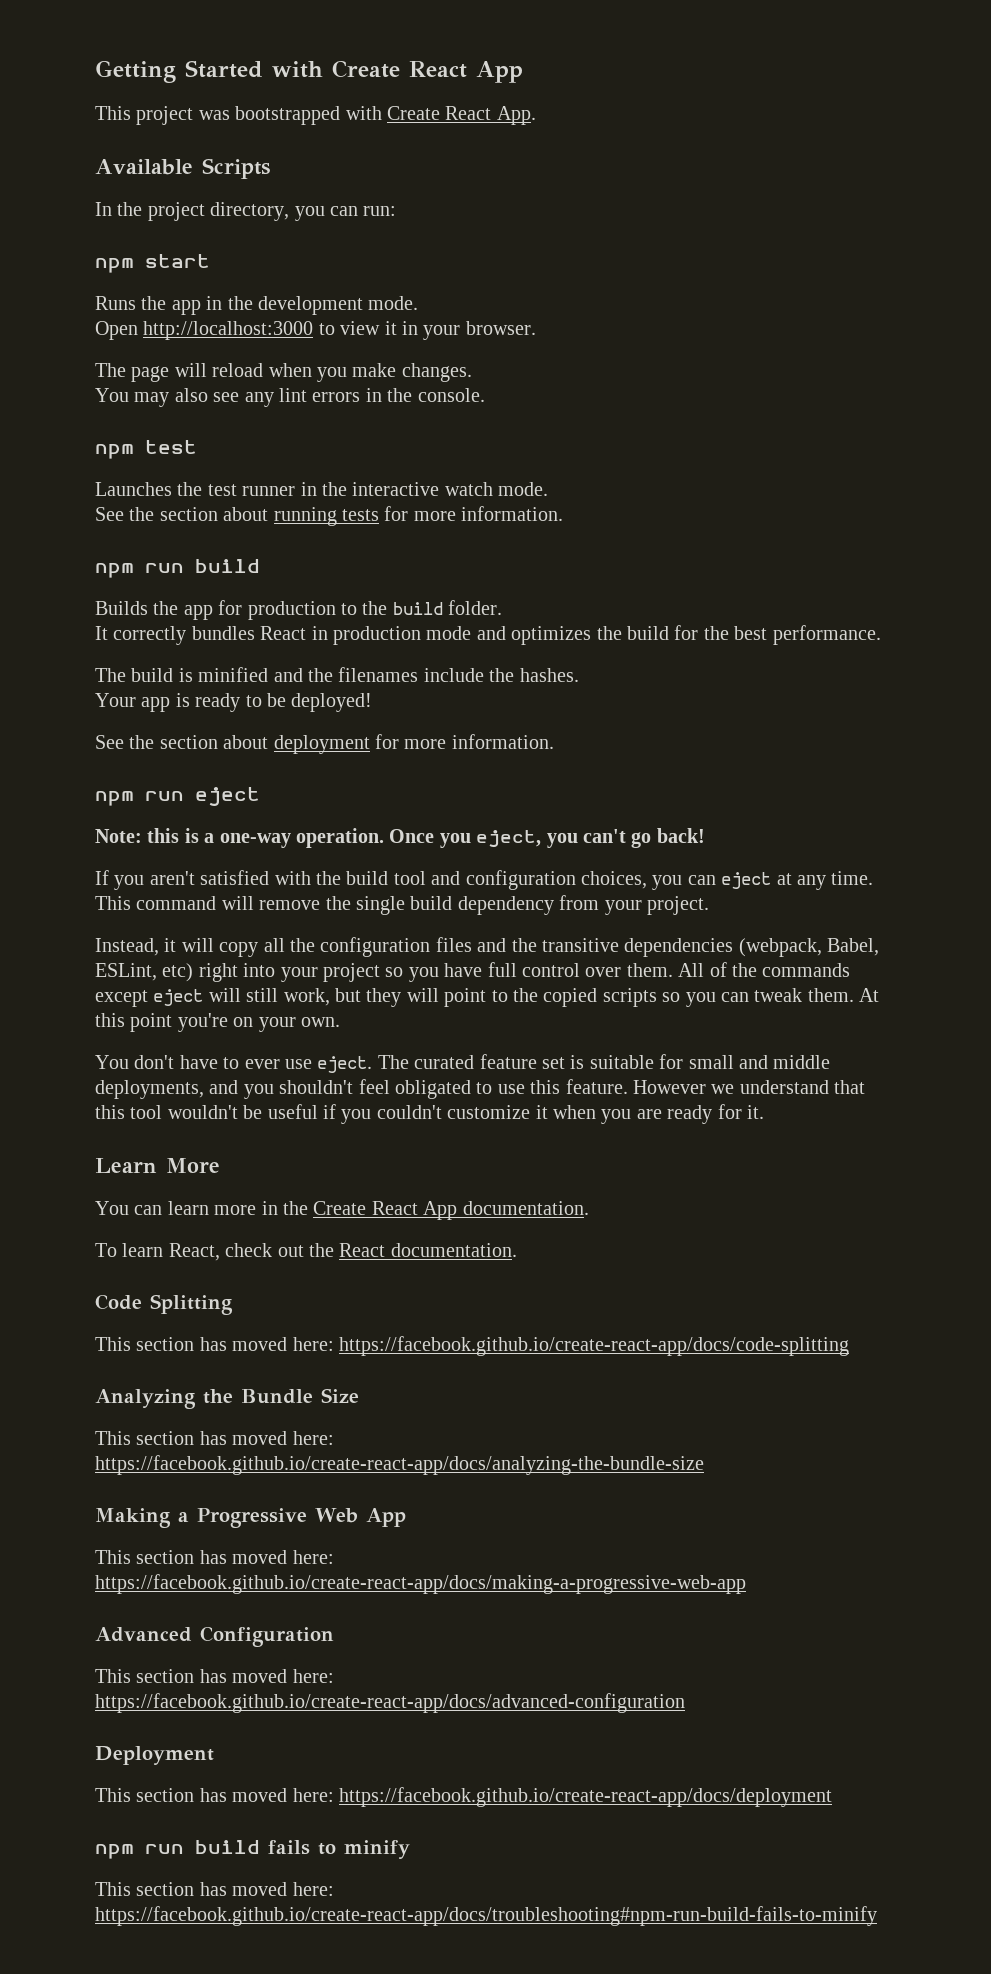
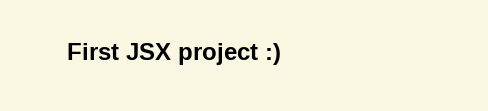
[95,60,523,83] [95,106,536,125] [95,158,270,179] [95,202,397,221] [95,254,210,273] [95,296,419,315] [95,321,536,340] [95,363,472,382] [95,388,485,407] [95,440,197,459] [95,482,549,496] [95,506,564,526] [95,559,260,578] [95,600,503,620] [95,625,881,645] [95,667,579,682] [95,693,373,712] [95,734,554,754] [95,787,260,806] [95,828,705,848] [95,870,874,890] [95,895,709,915] [95,937,880,957] [95,962,851,982] [95,988,880,1007] [95,1013,340,1032] [95,1054,831,1073] [95,1079,866,1099] [95,1104,764,1124] [95,1158,220,1173] [95,1201,589,1220] [95,1243,517,1261] [95,1294,233,1315] [95,1336,849,1356] [95,1388,359,1409] [95,1431,334,1445] [95,1455,704,1475] [95,1508,406,1528] [95,1550,334,1564] [95,1574,746,1594] [95,1626,334,1647] [95,1669,334,1683] [95,1693,685,1713] [95,1746,214,1765] [95,1787,832,1807] [95,1840,410,1859] [95,1882,334,1896] [95,1906,877,1926] Getting Started with Create React App // This project was bootstrapped with Create React App. // Available Scripts // In the project directory, you can run: // npm start // Runs the app in the development mode. // Open http://localhost:3000 to view it in your browser. // The page will reload when you make changes. // You may also see any lint errors in the console. // npm test // Launches the test runner in the interactive watch mode. // See the section about running tests for more information. // npm run build // Builds the app for production to the build folder. // It correctly bundles React in production mode and optimizes the build for the best performance. // The build is minified and the filenames include the hashes. // Your app is ready to be deployed! // See the section about deployment for more information. // npm run eject // Note: this is a one-way operation. Once you eject, you can't go back! // If you aren't satisfied with the build tool and configuration choices, you can eject at any time. This command will remove the single build dependency from your project. // Instead, it will copy all the configuration files and the transitive dependencies (webpack, Babel, ESLint, etc) right into your project so you have full control over them. All of the commands except eject will still work, but they will point to the copied scripts so you can tweak them. At this point you're on your own. // You don't have to ever use eject. The curated feature set is suitable for small and middle deployments, and you shouldn't feel obligated to use this feature. However we understand that this tool wouldn't be useful if you couldn't customize it when you are ready for it. // Learn More // You can learn more in the Create React App documentation. // To learn React, check out the React documentation. // Code Splitting // This section has moved here: https://facebook.github.io/create-react-app/docs/code-splitting // Analyzing the Bundle Size // This section has moved here: https://facebook.github.io/create-react-app/docs/analyzing-the-bundle-size // Making a Progressive Web App // This section has moved here: https://facebook.github.io/create-react-app/docs/making-a-progressive-web-app // Advanced Configuration // This section has moved here: https://facebook.github.io/create-react-app/docs/advanced-configuration // Deployment // This section has moved here: https://facebook.github.io/create-react-app/docs/deployment // npm run build fails to minify // This section has moved here: https://facebook.github.io/create-react-app/docs/troubleshooting#npm-run-build-fails-to-minify -> [67,43,281,65] First JSX project :)

